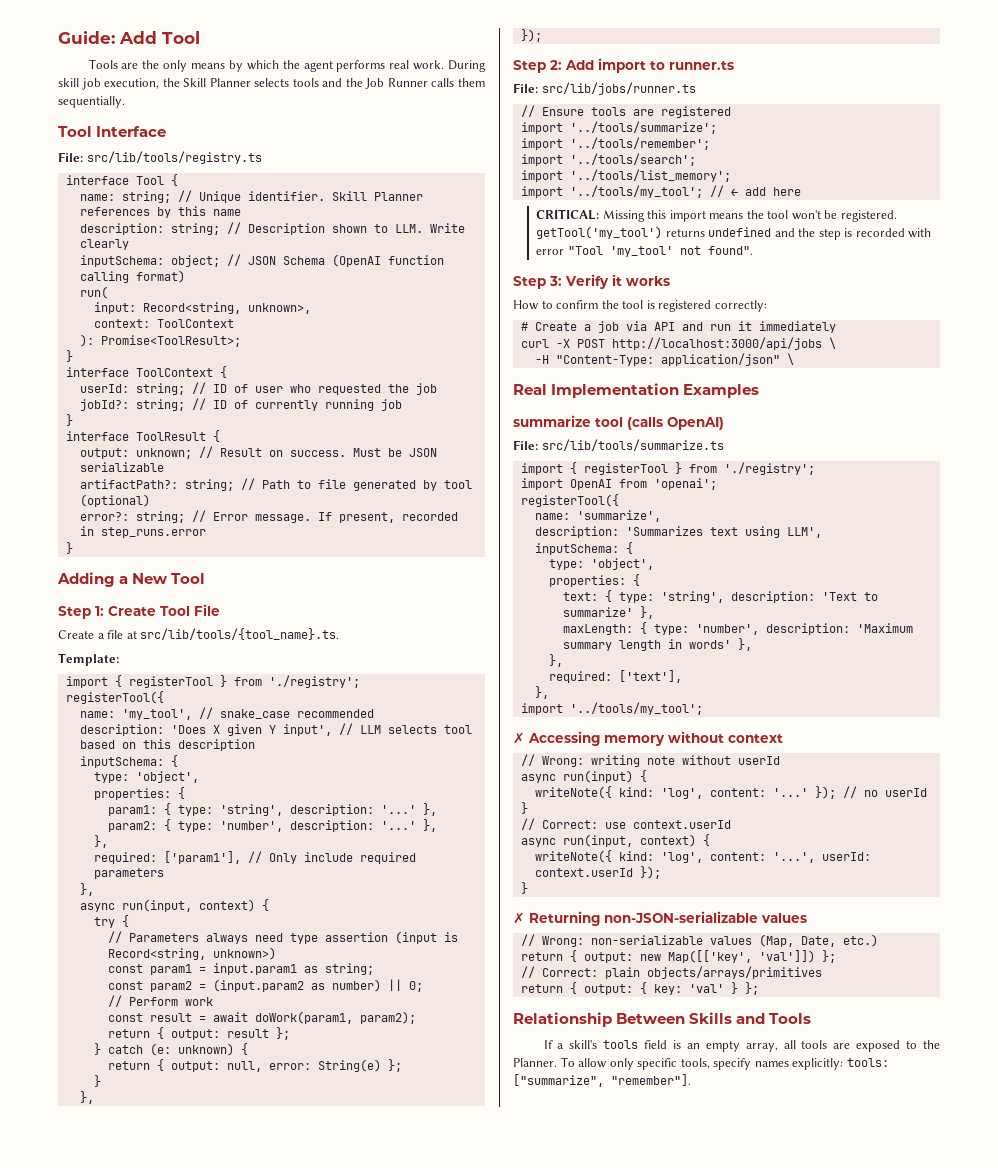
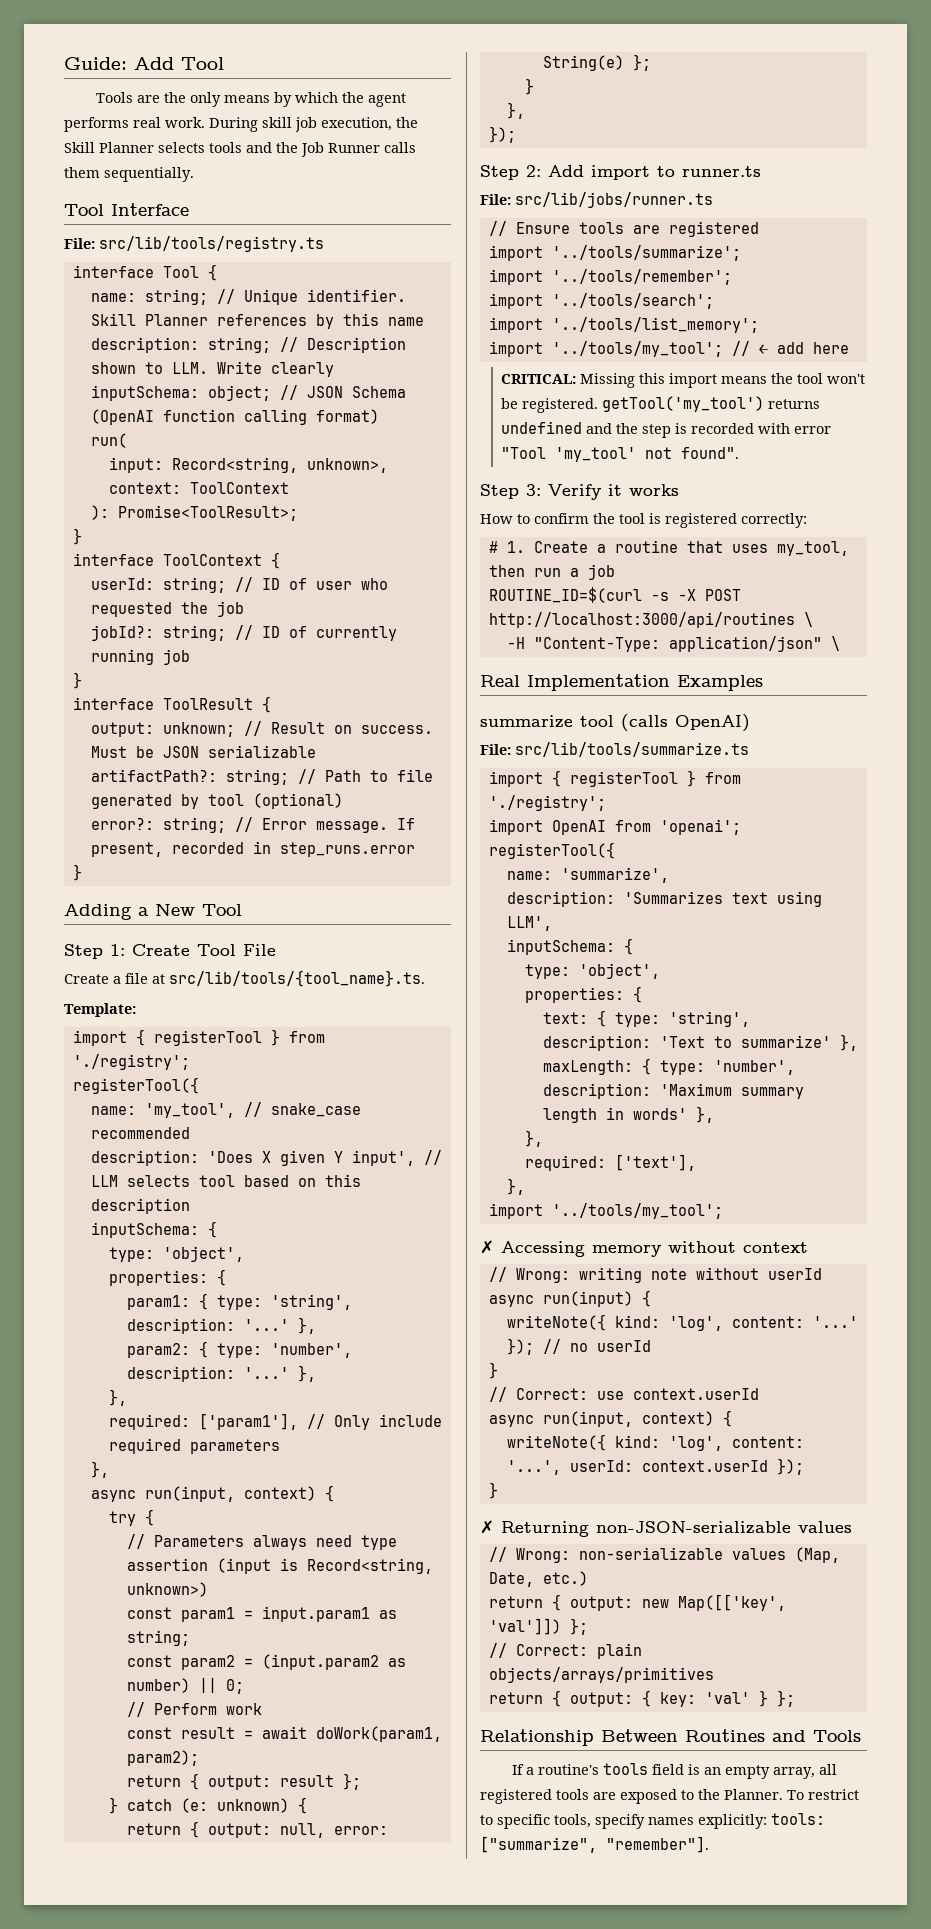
[534,321,836,333] [520,339,549,348] Create a job via API and run it immediately // curl -> [506,540,849,556] [488,564,615,580] [488,587,669,603] 1. Create a routine that uses my_tool, then run a job // ROUTINE_ID=$(curl -s
[611,337,822,350] http://localhost:3000/api/jobs -> [488,612,795,628] http://localhost:3000/api/routines
[689,1012,733,1024] Skills -> [685,1729,765,1742] Routines
[569,1040,598,1049] skill's -> [537,1764,599,1775] routine's
(796, 1044) none -> [480,1789,552,1804] registered
[578,1058,634,1070] allow only -> [808,1789,859,1800] [480,1815,493,1825] restrict to

